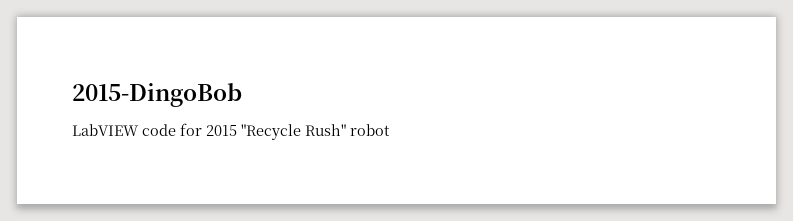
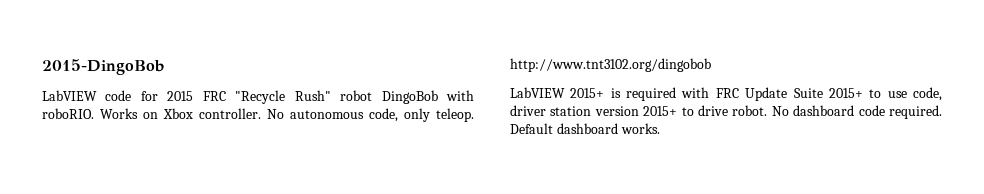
(237, 130) none -> [202,91,226,101] FRC
(390, 130) none -> [381,90,475,104] [42,108,474,122] [510,58,711,72] [510,87,942,101] [510,105,942,119] [510,123,660,134] DingoBob with roboRIO. Works on Xbox controller. No autonomous code, only teleop. http://www.tnt3102.org/dingobob // LabVIEW 2015+ is required with FRC Update Suite 2015+ to use code, driver station version 2015+ to drive robot. No dashboard code required. Default dashboard works.

